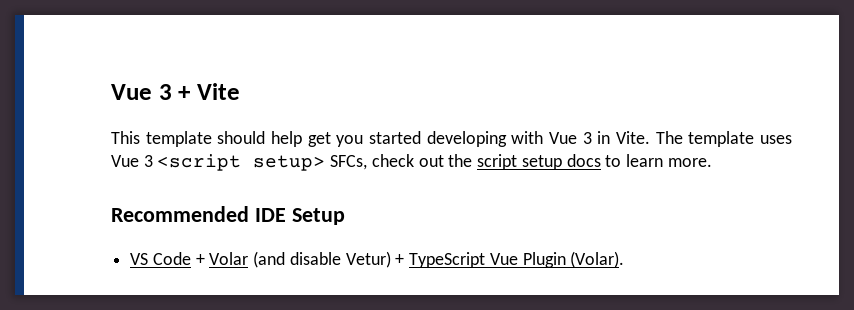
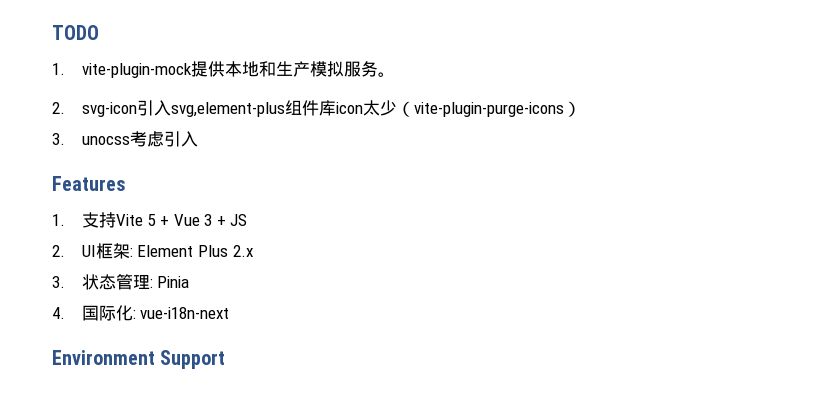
[111,83,240,100] [111,131,792,147] [111,154,712,171] [111,206,345,225] [130,251,625,268] Vue 3 + Vite // This template should help get you started developing with Vue 3 in Vite. The template uses Vue 3 <script setup> SFCs, check out the script setup docs to learn more. // Recommended IDE Setup // VS Code + Volar (and disable Vetur) + TypeScript Vue Plugin (Volar). -> [52,25,99,40] [52,61,395,78] [52,100,581,117] [52,131,198,147] [52,176,126,191] [52,212,248,228] [52,243,253,259] [52,274,190,290] [52,305,230,321] [52,350,226,369] TODO // 1. vite-plugin-mock提供本地和生产模拟服务。 // 2. svg-icon引入svg,element-plus组件库icon太少（vite-plugin-purge-icons） // 3. unocss考虑引入 // Features // 1.支持Vite 5 + Vue 3 + JS // 2. UI框架: Element Plus 2.x // 3.状态管理: Pinia // 4.国际化: vue-i18n-next // Environment Support

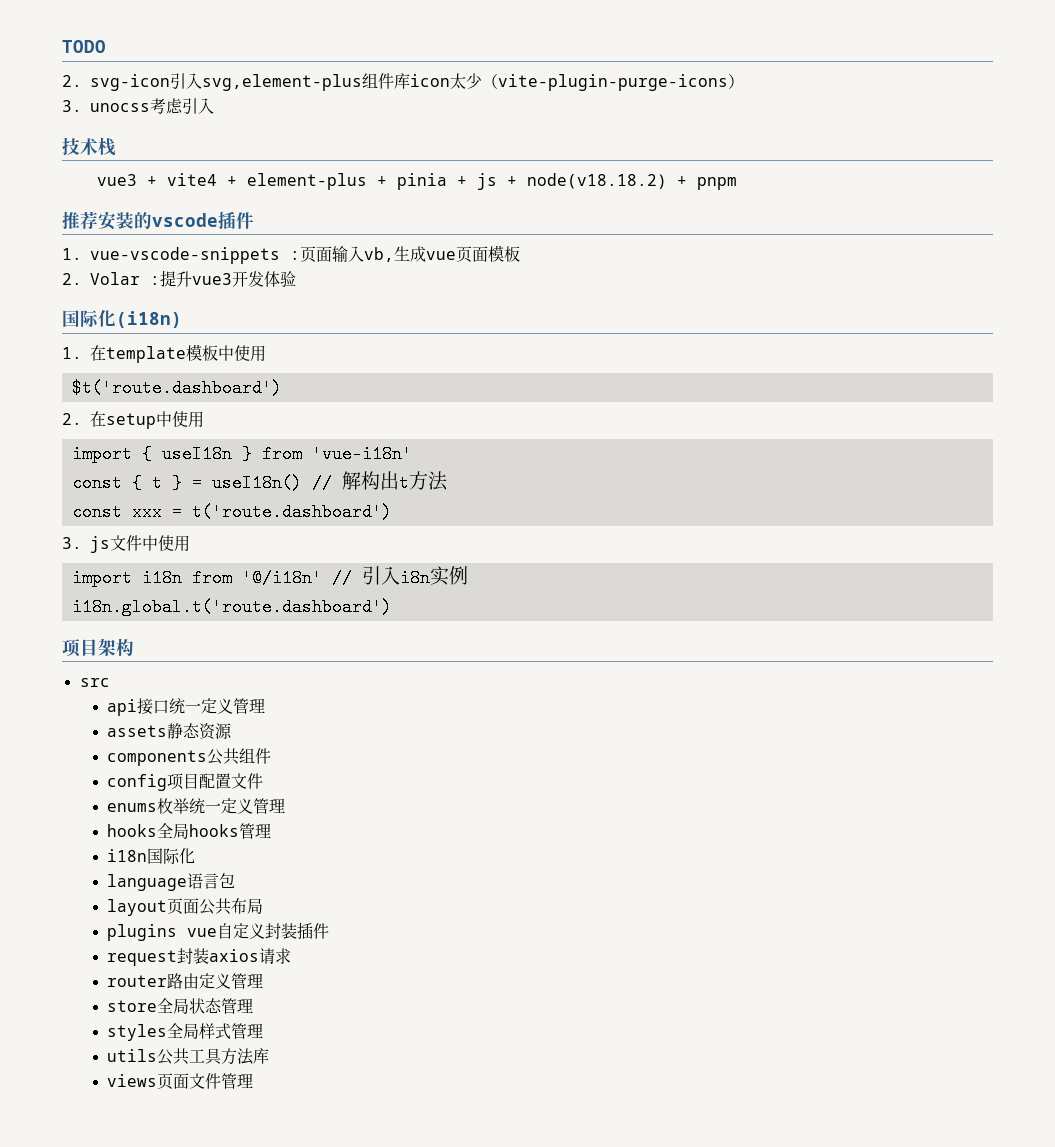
[52,61,395,78] // 1. vite-plugin-mock提供本地和生产模拟服务。 -> (106, 46) none
[52,176,126,191] [52,212,248,228] [52,243,253,259] [52,274,190,290] [52,305,230,321] [52,350,226,369] Features // 1.支持Vite 5 + Vue 3 + JS // 2. UI框架: Element Plus 2.x // 3.状态管理: Pinia // 4.国际化: vue-i18n-next // Environment Support -> [62,137,116,156] [97,173,738,190] [62,211,254,230] [62,245,520,264] [62,270,296,287] [62,310,182,328] [62,344,266,363] [71,379,282,397] [62,411,204,429] [71,445,412,463] [71,471,448,492] [71,503,392,521] [62,535,190,553] [71,566,468,587] [71,598,392,616] [62,638,134,657] [79,678,110,687] [107,698,266,716] [107,723,233,740] [107,748,272,766] [107,773,264,791] [107,798,286,814] [107,823,272,839] [107,848,196,864] [107,873,236,891] [107,898,264,916] [107,922,330,941] [107,948,292,966] [107,973,264,989] [107,998,254,1014] [107,1023,264,1041] [107,1048,270,1065] [107,1073,254,1090] 技术栈 // vue3 + vite4 + element-plus + pinia + js + node(v18.18.2) + pnpm // 推荐安装的vscode插件 // 1. vue-vscode-snippets :页面输入vb,生成vue页面模板 // 2. Volar :提升vue3开发体验 // 国际化(i18n) // 1.在template模板中使用 // $t('route.dashboard') // 2.在setup中使用 // import { useI18n } from 'vue-i18n' // const { t } = useI18n() // 解构出t方法 // const xxx = t('route.dashboard') // 3. js文件中使用 // import i18n from '@/i18n' // 引入i8n实例 // i18n.global.t('route.dashboard') // 项目架构 // src // api接口统一定义管理 // assets静态资源 // components公共组件 // config项目配置文件 // enums枚举统一定义管理 // hooks全局hooks管理 // i18n国际化 // language语言包 // layout页面公共布局 // plugins vue自定义封装插件 // request封装axios请求 // router路由定义管理 // store全局状态管理 // styles全局样式管理 // utils公共工具方法库 // views页面文件管理

